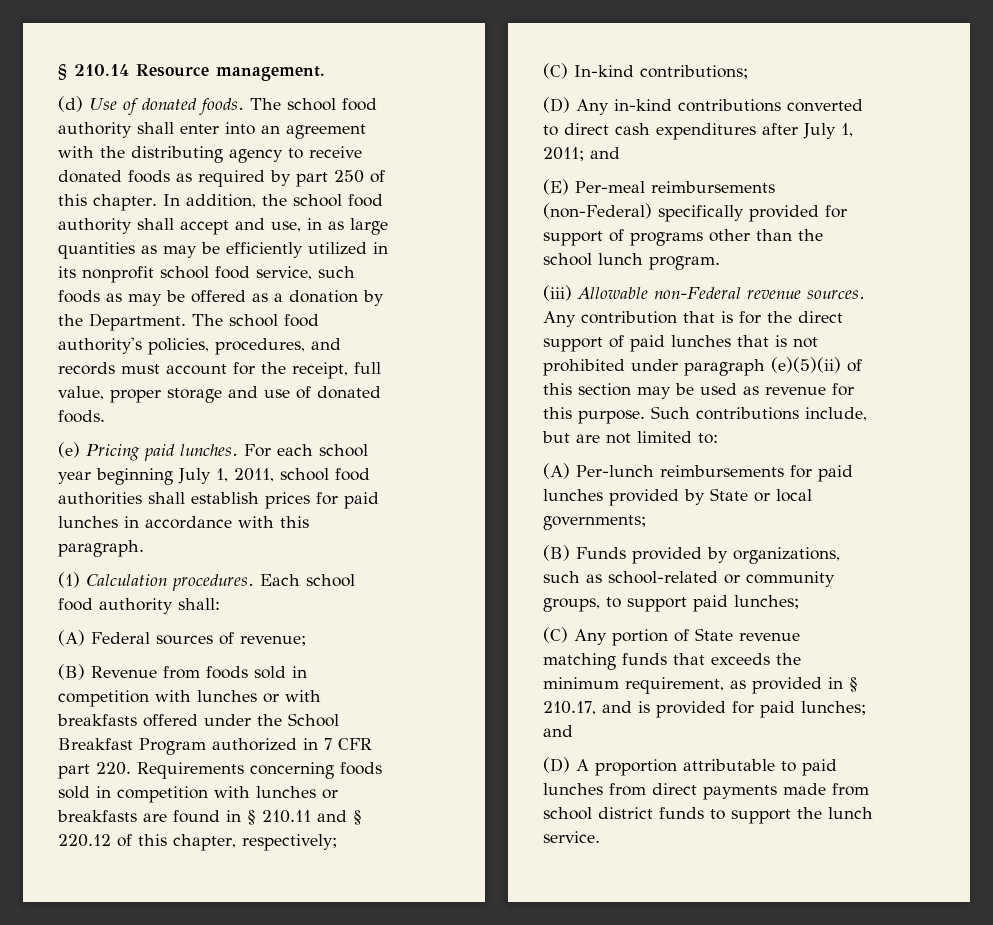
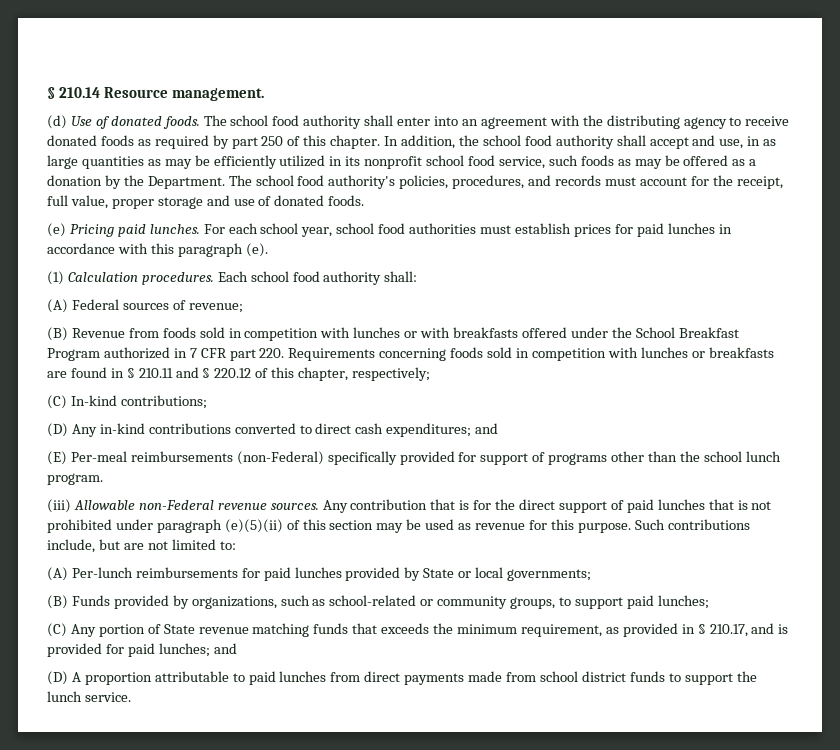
[58,468,274,485] year beginning July 1, 2011, -> [301,227,333,237] year,
[148,492,185,504] shall -> [480,225,512,234] must
[58,540,144,557] paragraph. -> [177,243,268,257] paragraph (e).
[656,123,853,140] [543,147,584,161] expenditures after July 1, 2011; -> [386,423,472,437] expenditures;

